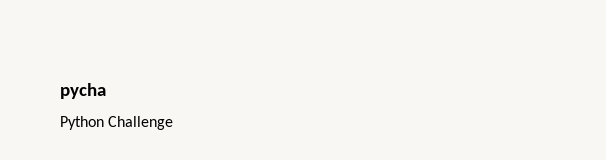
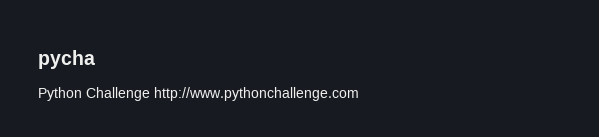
(174, 123) none -> [154,87,359,101] http://www.pythonchallenge.com

